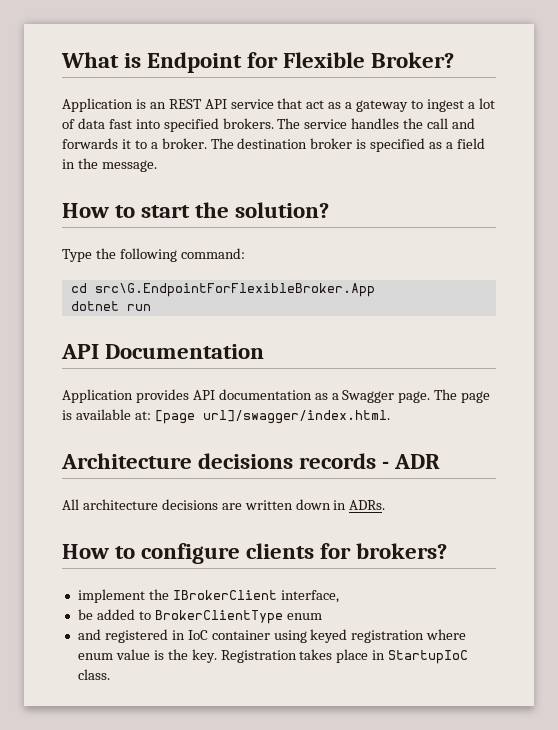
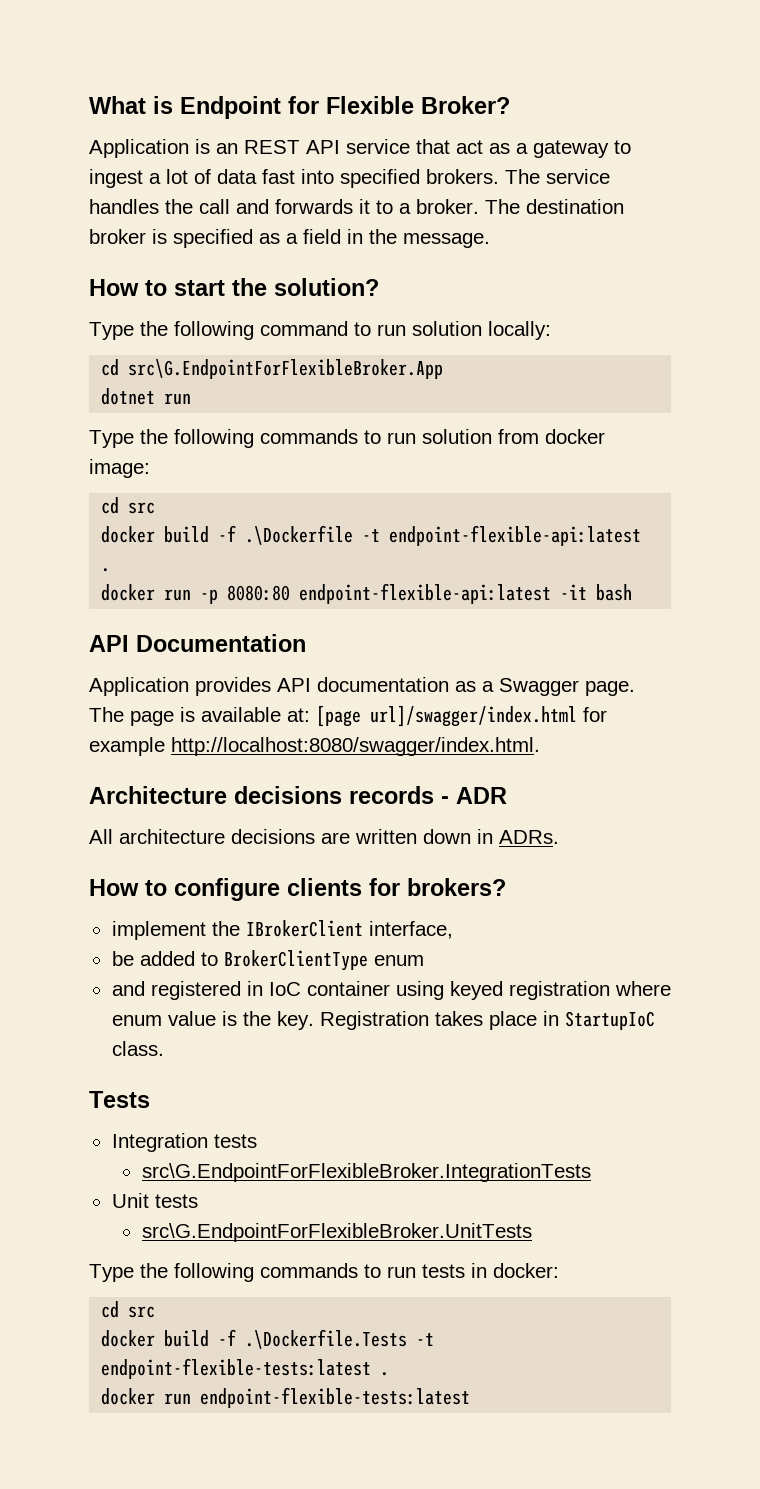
[180,248,245,259] command: -> [260,321,551,340] command to run solution locally:
(151, 307) none -> [89,429,605,448] [89,459,150,478] [101,497,156,514] [101,525,642,546] [101,568,111,572] [101,583,633,604] // Type the following commands to run solution from docker image: // cd src // docker build -f .\Dockerfile -t endpoint-flexible-api:latest . // docker run -p 8080:80 endpoint-flexible-api:latest -it bash
[202,410,390,424] url]/swagger/index.html. -> [370,705,607,727] [89,737,540,756] url]/swagger/index.html for example http://localhost:8080/swagger/index.html.
(110, 674) none -> [89,1091,150,1108] [111,1133,257,1152] [141,1163,591,1182] [111,1193,198,1208] [141,1223,532,1242] [89,1263,559,1282] [101,1301,156,1318] [101,1329,435,1349] [101,1358,390,1379] [101,1387,471,1408] // Tests // Integration tests // src\G.EndpointForFlexibleBroker.IntegrationTests // Unit tests // src\G.EndpointForFlexibleBroker.UnitTests // Type the following commands to run tests in docker: // cd src // docker build -f .\Dockerfile.Tests -t endpoint-flexible-tests:latest . // docker run endpoint-flexible-tests:latest

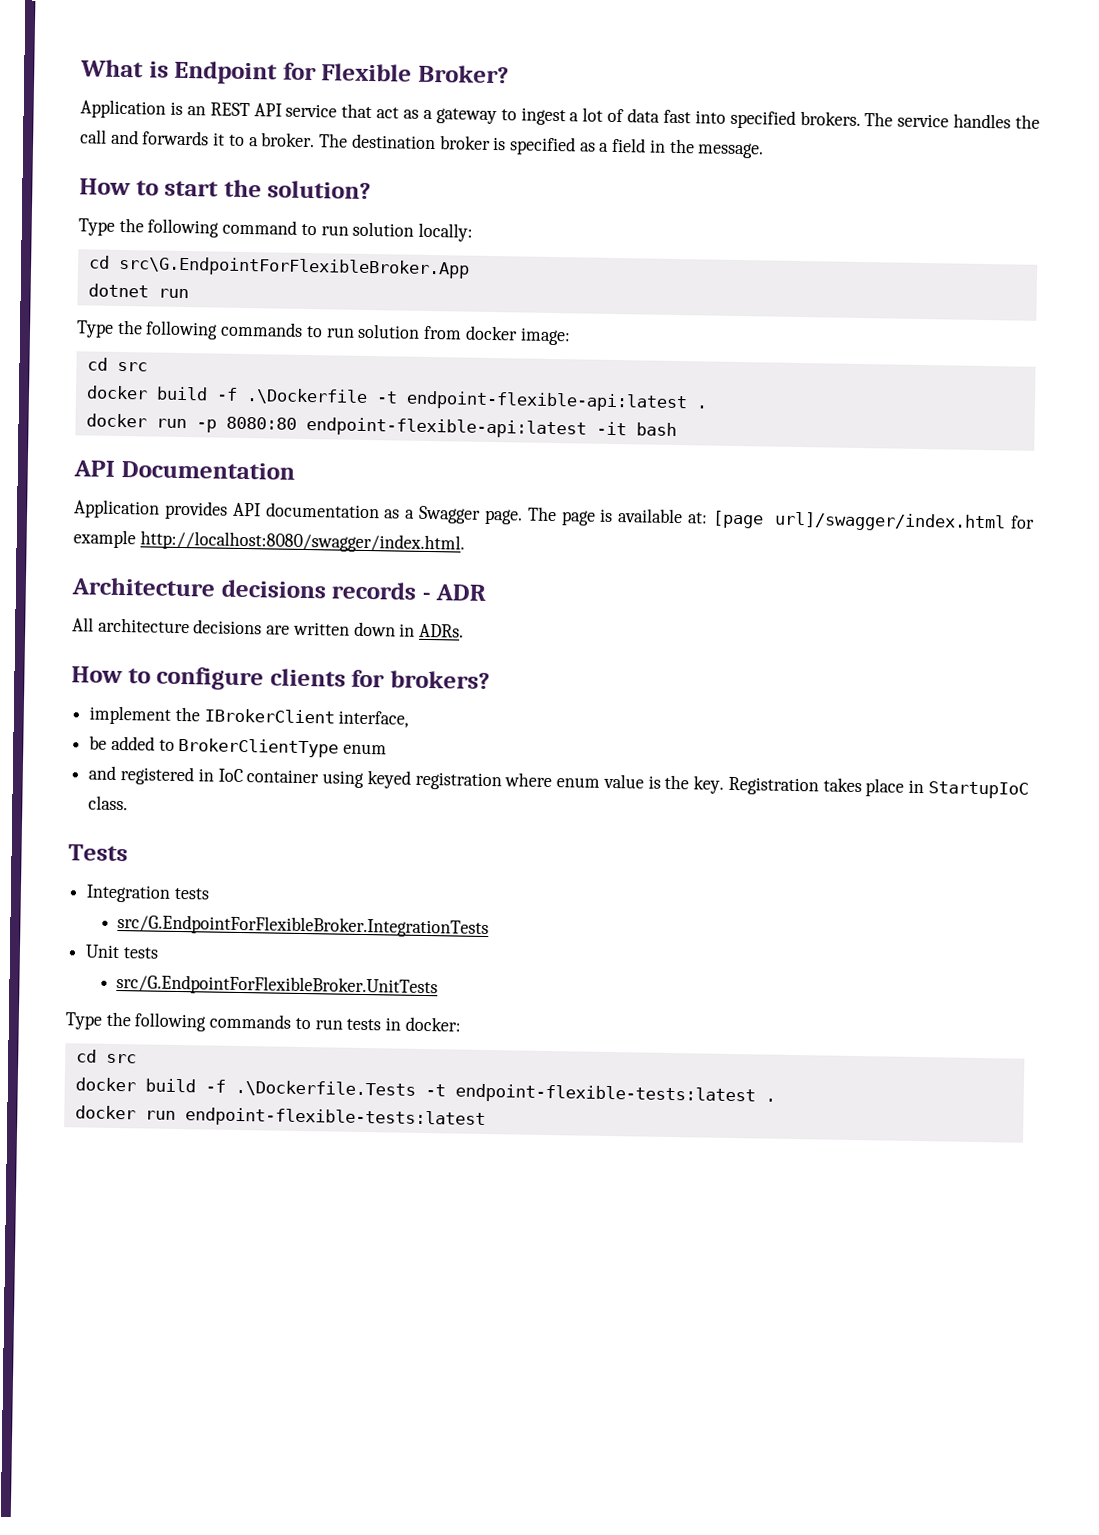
[141,1163,591,1182] src\G.EndpointForFlexibleBroker.IntegrationTests -> [117,914,490,939] src/G.EndpointForFlexibleBroker.IntegrationTests
[141,1223,532,1242] src\G.EndpointForFlexibleBroker.UnitTests -> [116,974,439,998] src/G.EndpointForFlexibleBroker.UnitTests

